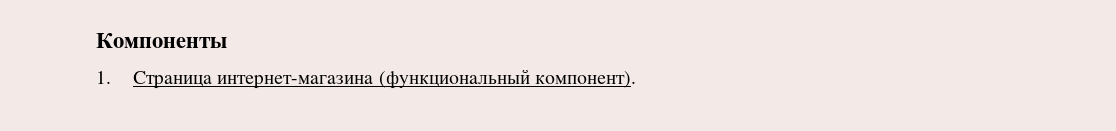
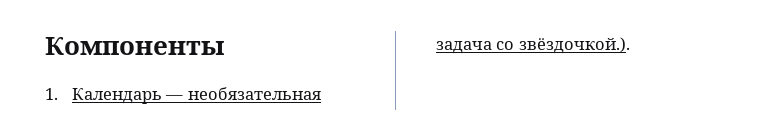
[133,69,636,89] Страница интернет-магазина (функциональный компонент). -> [71,87,321,104] [435,37,630,54] Календарь — необязательная задача со звёздочкой.).

